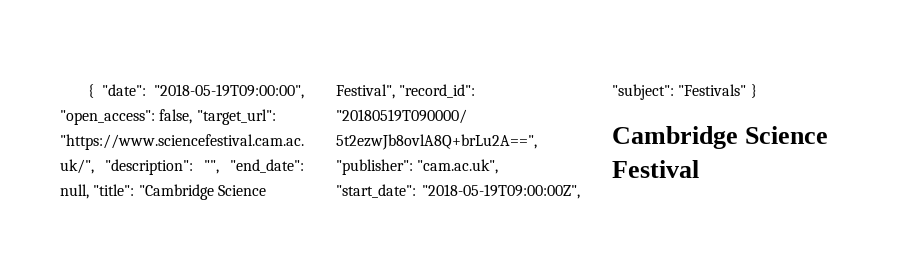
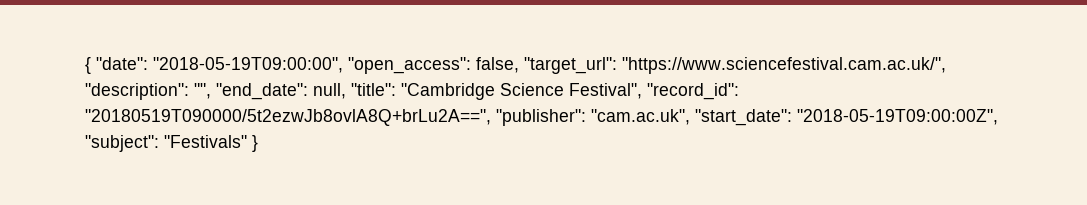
[612,126,829,149] [612,160,699,178] // Cambridge Science Festival -> (258, 143) none

